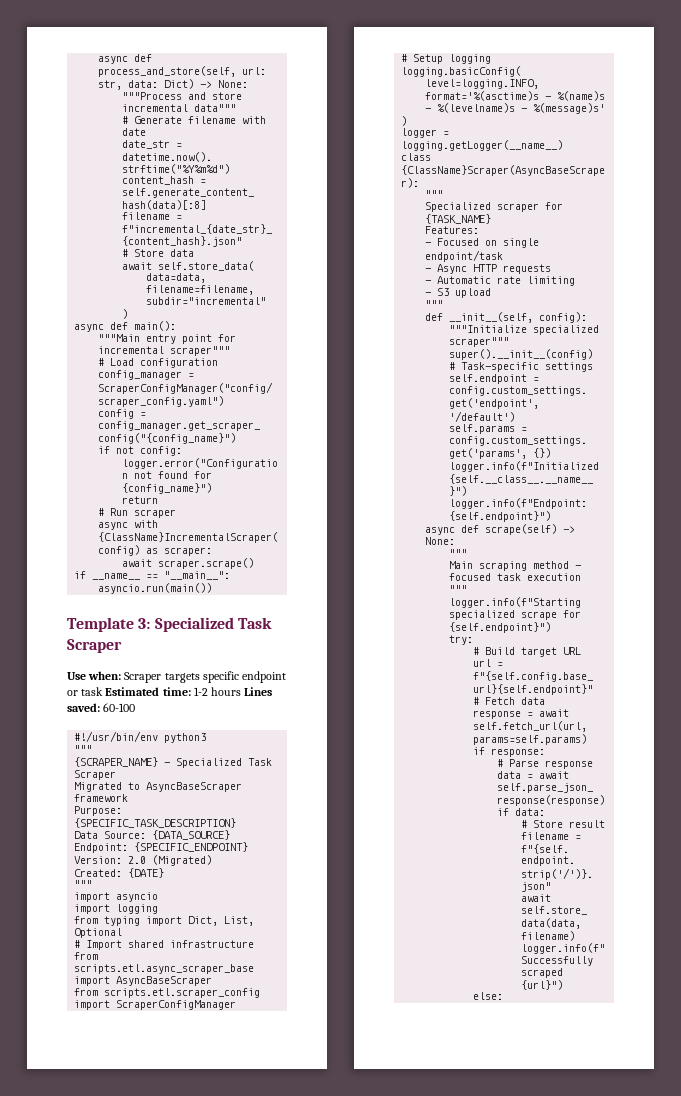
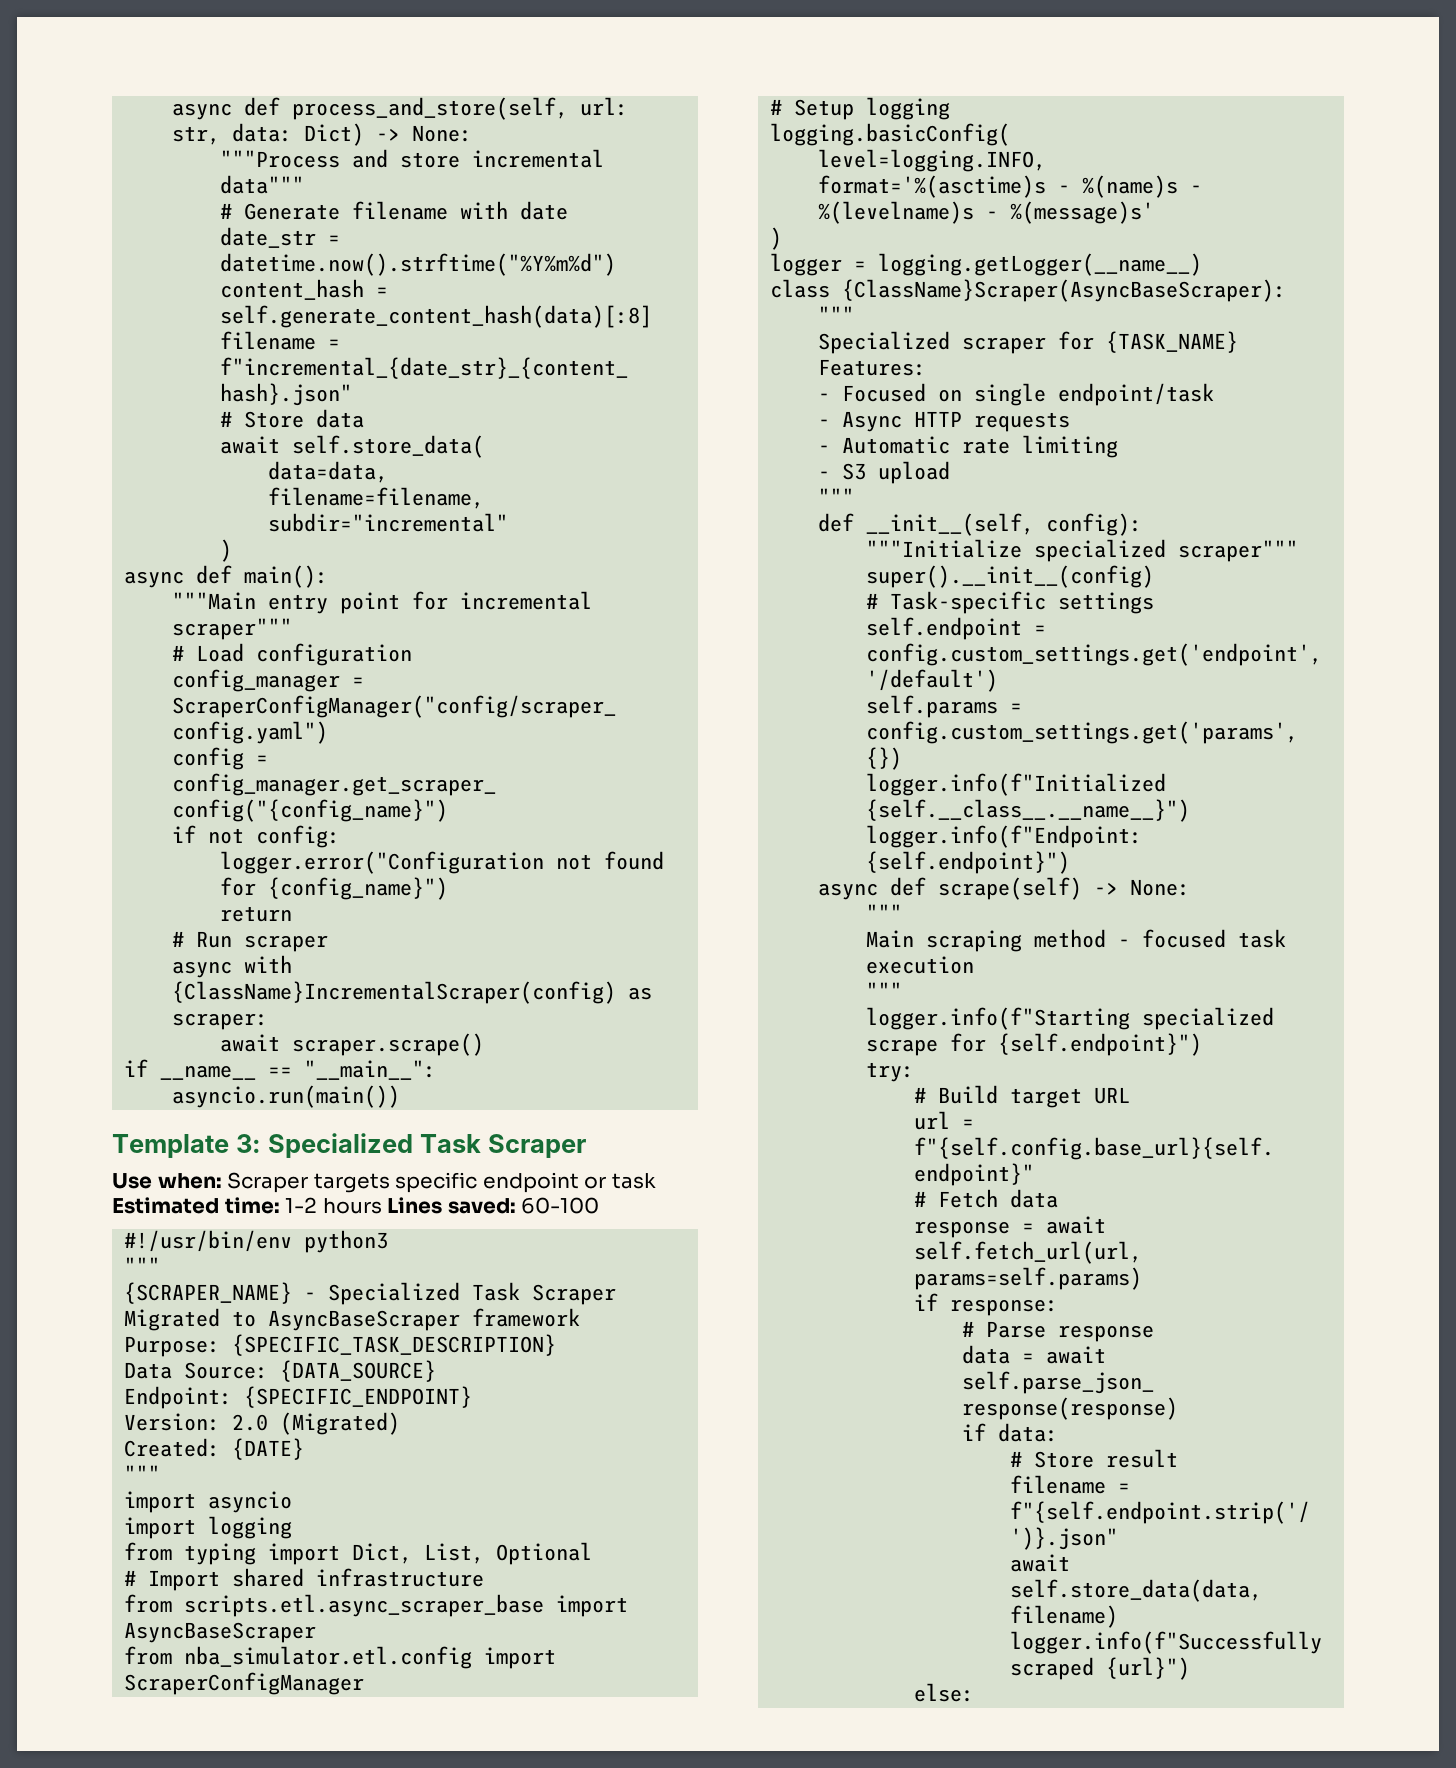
[104,988,261,998] scripts.etl.scraper_config -> [184,1646,473,1669] nba_simulator.etl.config

